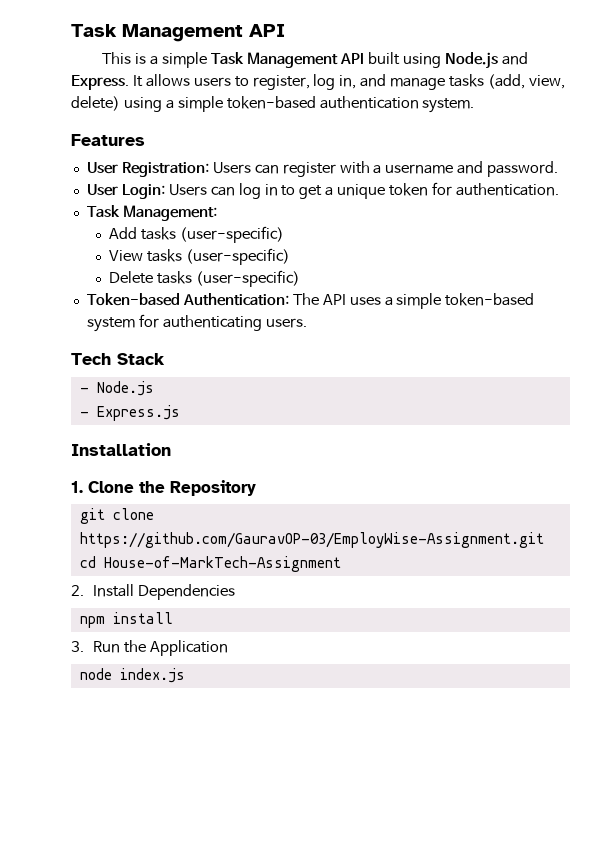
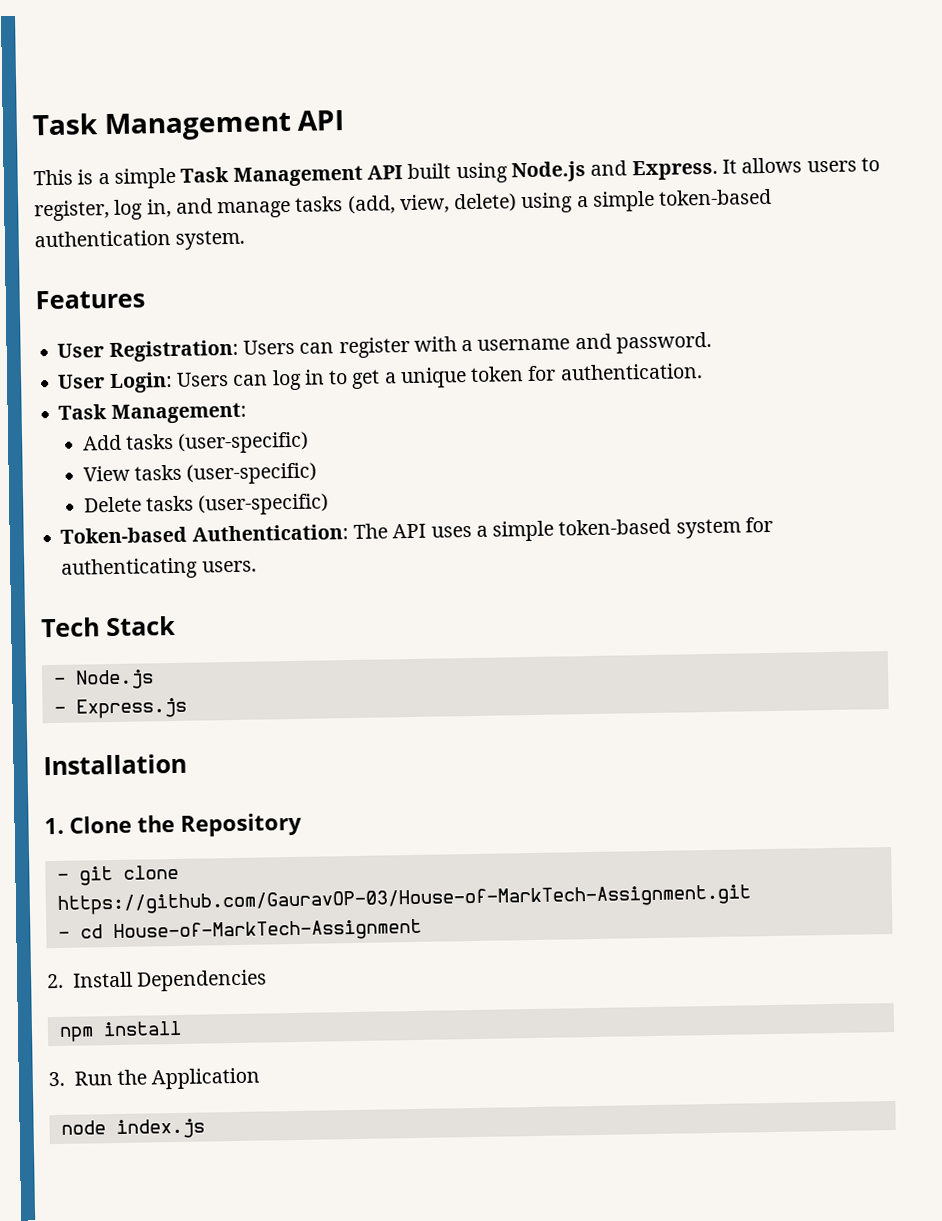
(256, 488) none -> [56,873,69,881] -
[79,532,544,548] https://github.com/GauravOP-03/EmployWise-Assignment.git -> [56,884,751,915] [57,931,70,939] https://github.com/GauravOP-03/House-of-MarkTech-Assignment.git // -

